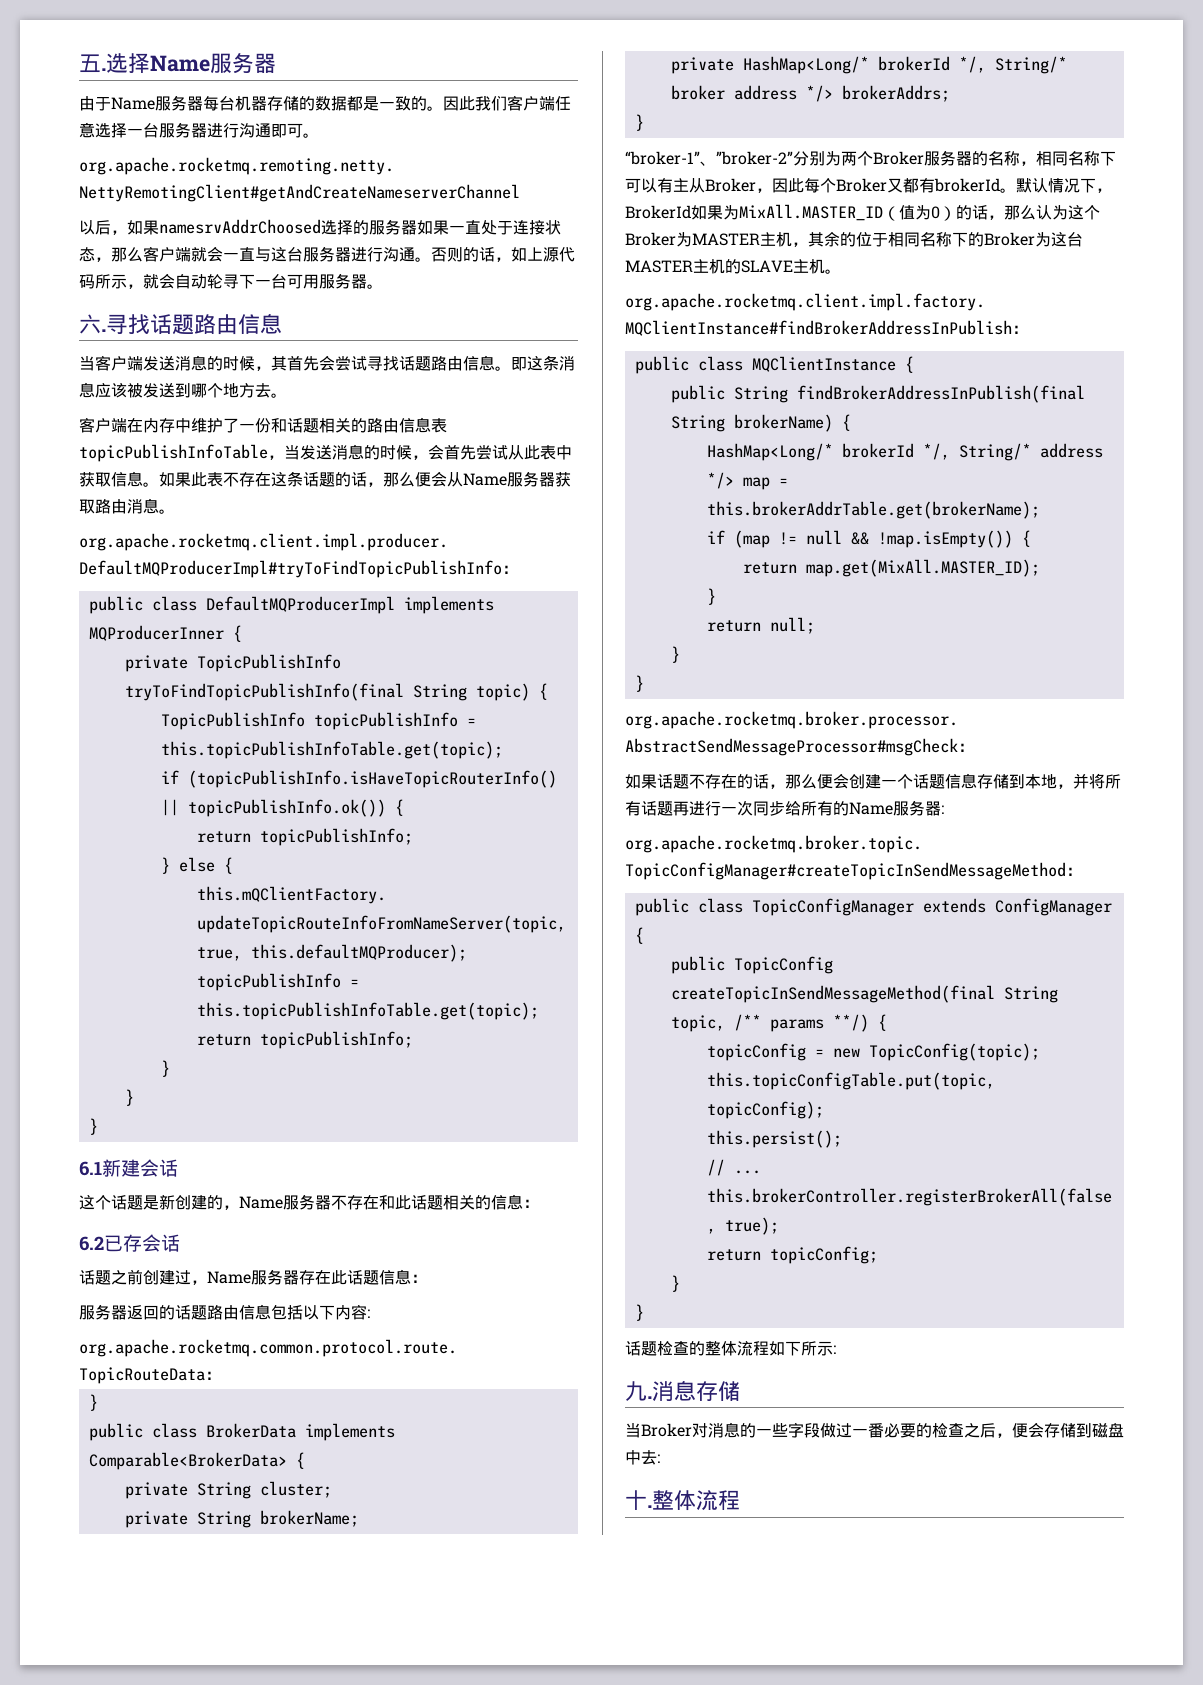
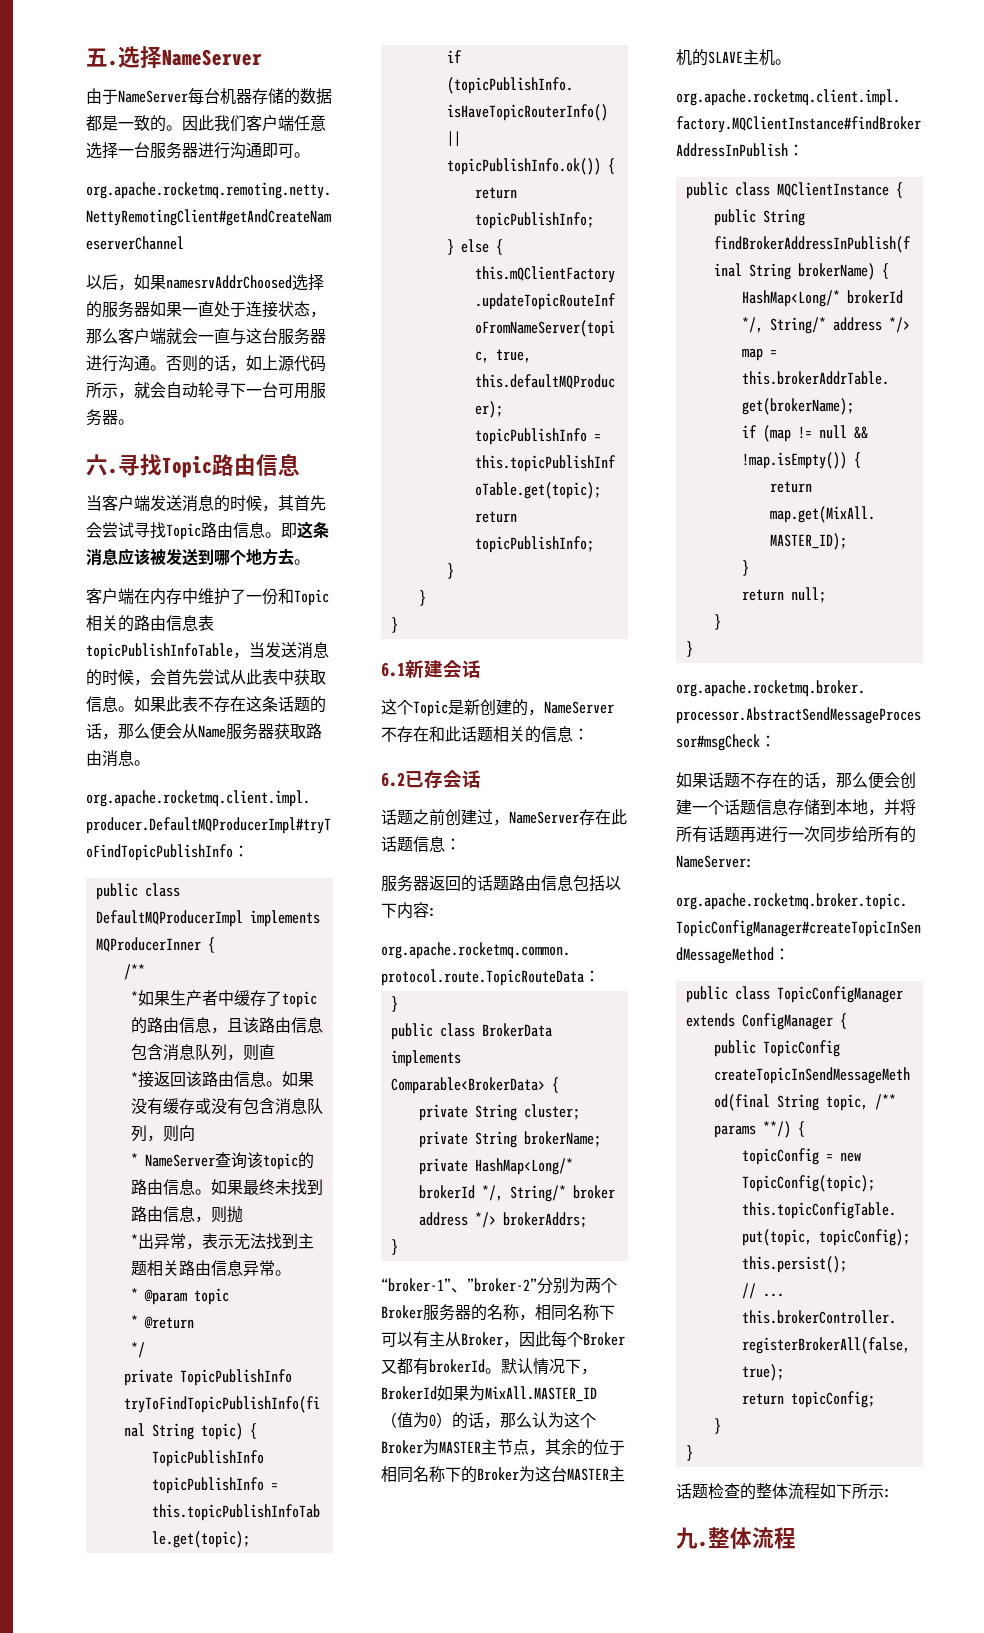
[150,53,276,74] Name服务器 -> [162,49,262,66] NameServer
[111,95,203,111] Name服务器 -> [118,90,188,103] NameServer
[150,314,194,335] 话题 -> [162,455,212,478] Topic
[399,356,431,371] 话题 -> [166,523,201,540] Topic
[287,418,319,433] 话题 -> [294,589,329,606] Topic
(242, 633) none -> [123,964,145,980] [130,990,317,1008] [130,1017,323,1034] [130,1044,275,1061] [130,1071,314,1088] [130,1098,323,1115] [130,1125,195,1142] [130,1152,314,1170] [130,1179,323,1195] [130,1206,243,1223] [130,1233,314,1250] [130,1260,291,1276] [130,1288,229,1305] [130,1315,194,1329] [130,1342,145,1358] // /** // *如果生产者中缓存了topic的路由信息，且该路由信息包含消息队列，则直 // *接返回该路由信息。如果没有缓存或没有包含消息队列，则向 // * NameServer查询该topic的路由信息。如果最终未找到路由信息，则抛 // *出异常，表示无法找到主题相关路由信息异常。 // * @param topic // * @return // */
[111,1195,143,1210] 话题 -> [413,700,448,717] Topic
[239,1194,331,1210] Name服务器 -> [544,701,614,714] NameServer
[207,1269,299,1285] Name服务器 -> [509,811,579,824] NameServer
[776,232,792,247] 机 -> [497,1439,529,1455] 节点
[849,800,944,816] Name服务器: -> [676,855,753,868] NameServer:
[652,1380,740,1401] [625,1422,1124,1438] [625,1450,660,1465] [625,1490,652,1510] 消息存储 // 当Broker对消息的一些字段做过一番必要的检查之后，便会存储到磁盘中去: // 十. -> (708, 1544) none

